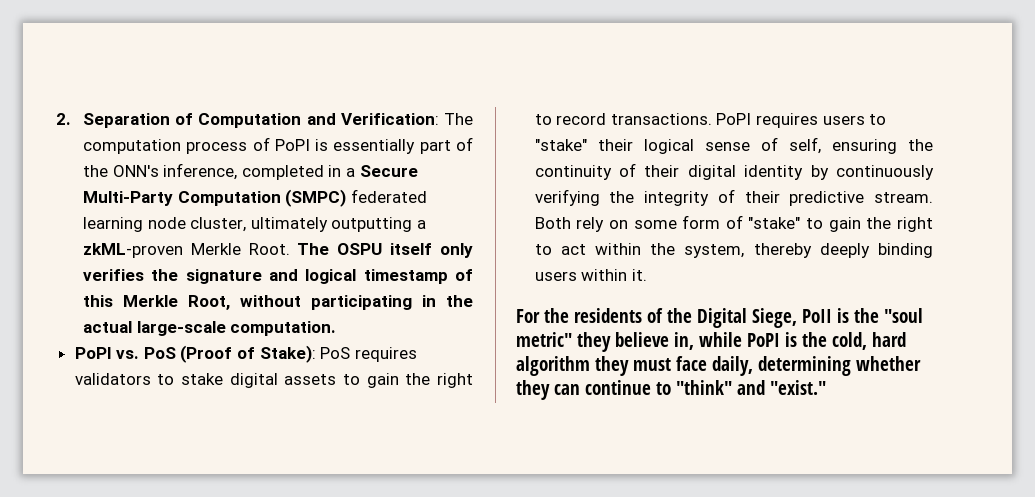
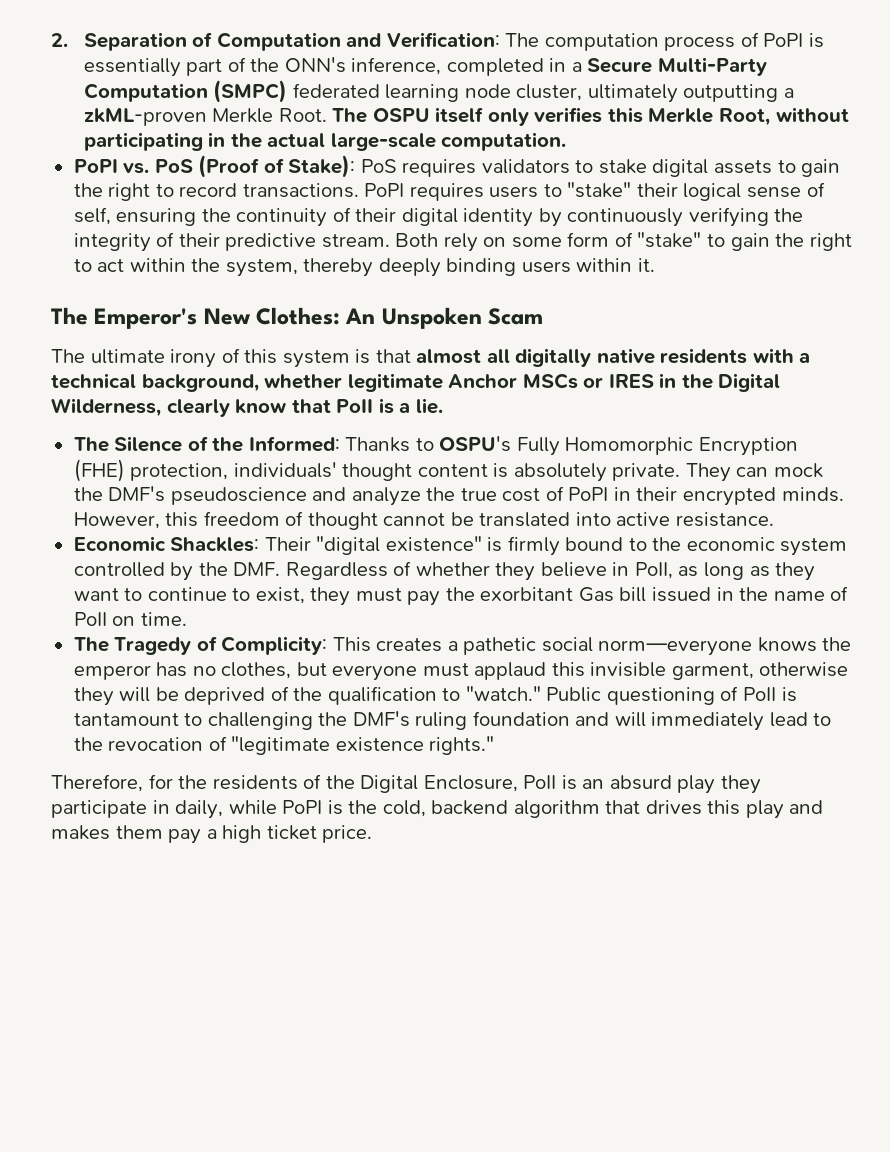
[151,269,473,284] the signature and logical timestamp of -> (603, 115) none
[516,309,540,323] For -> [51,307,544,329] [51,348,811,368] [51,373,781,392] [51,398,443,417] [73,436,798,456] [73,459,823,482] [73,486,844,506] [73,511,774,530] [73,536,848,556] [73,561,816,581] [73,586,849,606] [73,612,187,626] [73,636,852,656] [73,662,849,681] [73,686,797,706] [73,711,832,731] [73,736,495,755] [51,774,173,792] The Emperor's New Clothes: An Unspoken Scam // The ultimate irony of this system is that almost all digitally native residents with a technical background, whether legitimate Anchor MSCs or IRES in the Digital Wilderness, clearly know that PoII is a lie. // The Silence of the Informed: Thanks to OSPU's Fully Homomorphic Encryption (FHE) protection, individuals' thought content is absolutely private. They can mock the DMF's pseudoscience and analyze the true cost of PoPI in their encrypted minds. However, this freedom of thought cannot be translated into active resistance. // Economic Shackles: Their "digital existence" is firmly bound to the economic system controlled by the DMF. Regardless of whether they believe in PoII, as long as they want to continue to exist, they must pay the exorbitant Gas bill issued in the name of PoII on time. // The Tragedy of Complicity: This creates a pathetic social norm—everyone knows the emperor has no clothes, but everyone must applaud this invisible garment, otherwise they will be deprived of the qualification to "watch." Public questioning of PoII is tantamount to challenging the DMF's ruling foundation and will immediately lead to the revocation of "legitimate existence rights." // Therefore, for
[752,308,923,328] [516,332,694,352] Siege, PoII is the "soul metric" they believe in, -> [423,775,761,794] [51,800,224,819] Enclosure, PoII is an absurd play they participate in daily,
[872,332,906,347] [516,356,921,376] [516,380,826,400] hard algorithm they must face daily, determining whether they can continue to "think" and "exist." -> [431,800,824,819] [51,825,373,844] backend algorithm that drives this play and makes them pay a high ticket price.

